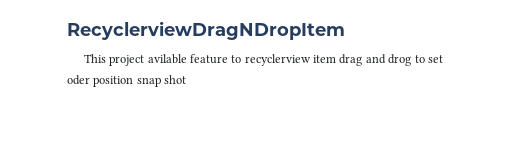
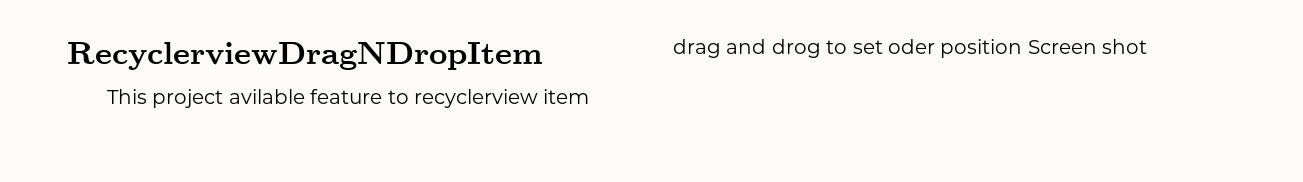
[136,77,161,87] snap -> [1027,40,1097,54] Screen

